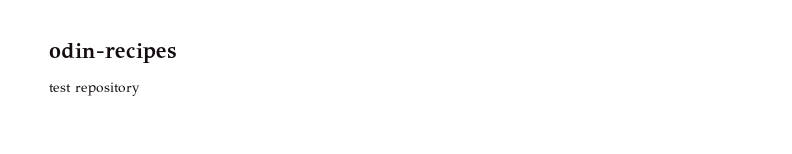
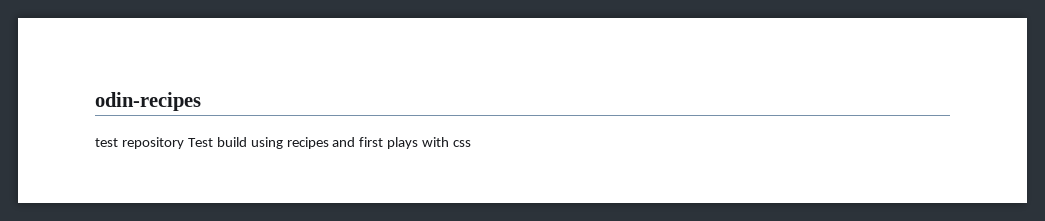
(140, 89) none -> [187,137,472,149] Test build using recipes and first plays with css

